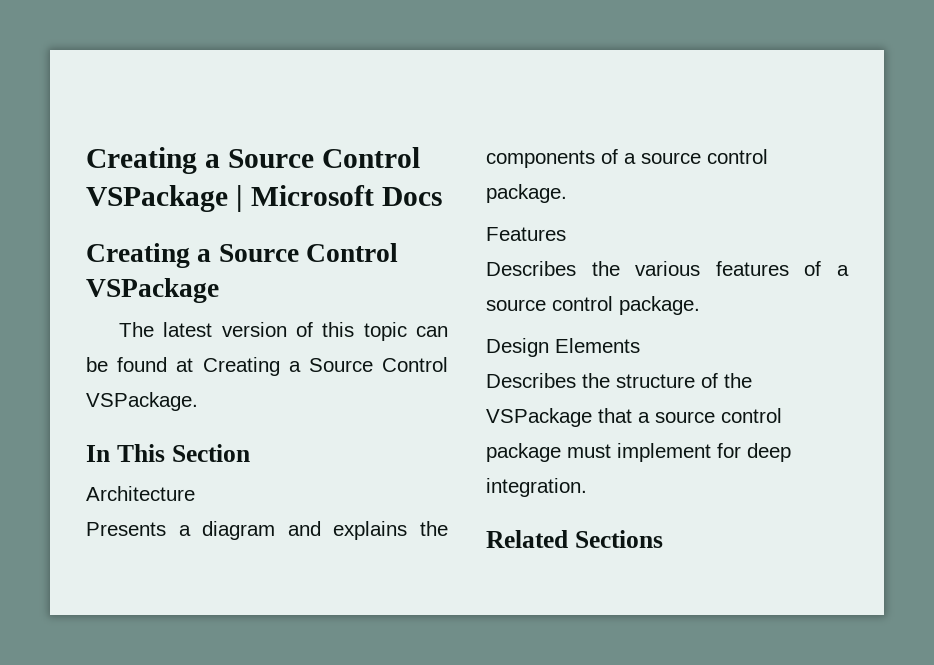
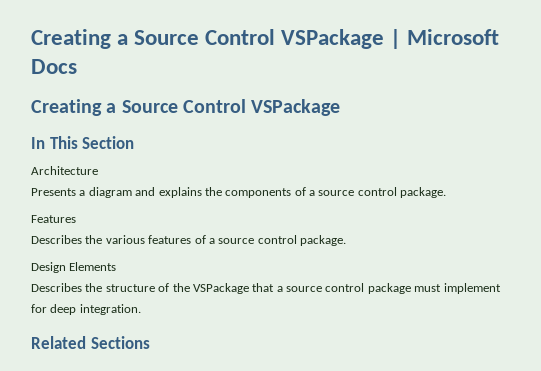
[118,322,448,341] [86,357,448,376] [86,392,198,411] // The latest version of this topic can be found at Creating a Source Control VSPackage. -> (341, 107) none

